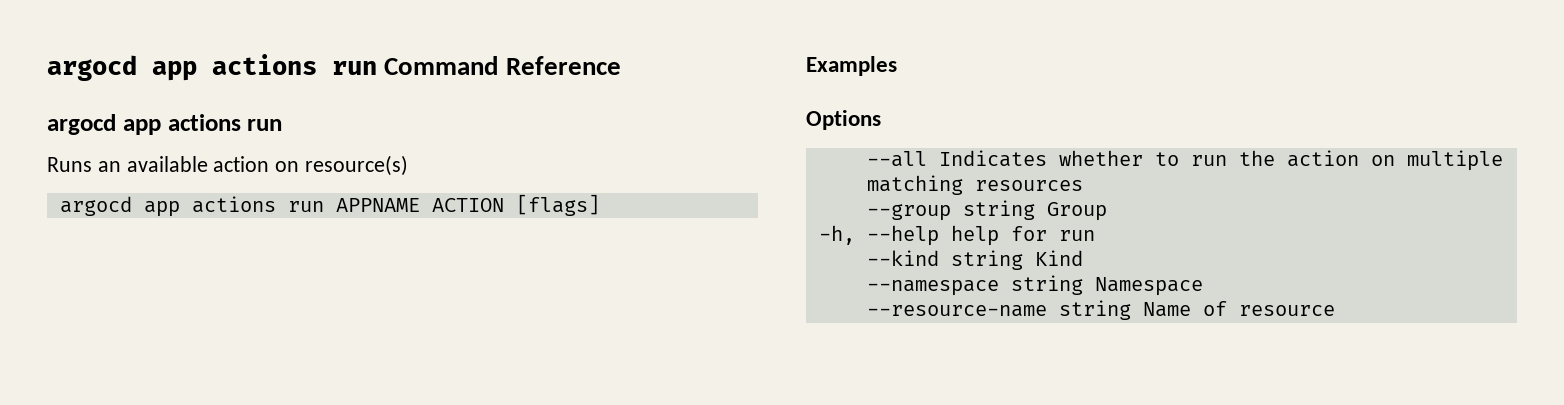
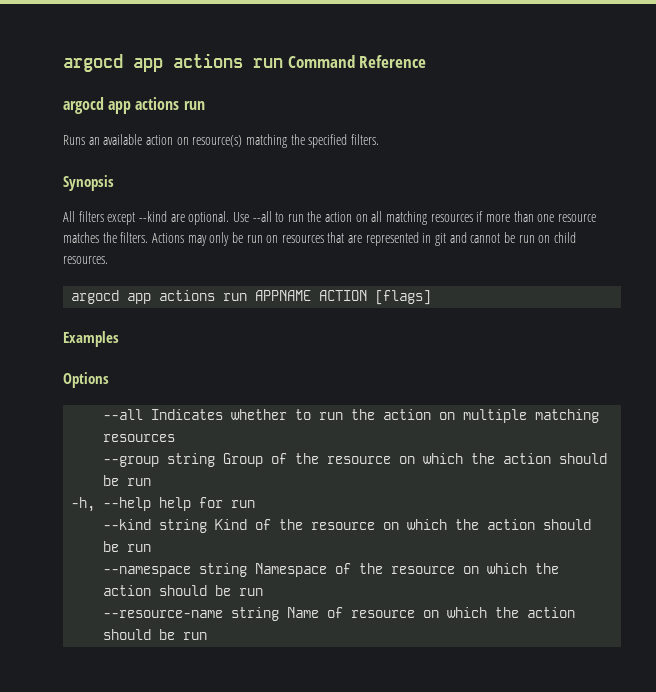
(409, 165) none -> [245,134,379,148] [63,175,114,191] [63,211,596,225] [63,232,576,246] [63,256,108,264] matching the specified filters. // Synopsis // All filters except --kind are optional. Use --all to run the action on all matching resources if more than one resource matches the filters. Actions may only be run on resources that are represented in git and cannot be run on child resources.
(1107, 211) none -> [271,453,608,464] [103,475,152,486] of the resource on which the action should be run
[866,275,1203,296] // --namespace string Namespace -> [255,519,592,530] [103,541,152,552] [103,563,560,577] [103,585,264,596] of the resource on which the action should be run // --namespace string Namespace of the resource on which the action should be run
(1335, 310) none -> [423,607,576,618] [103,629,208,640] on which the action should be run

